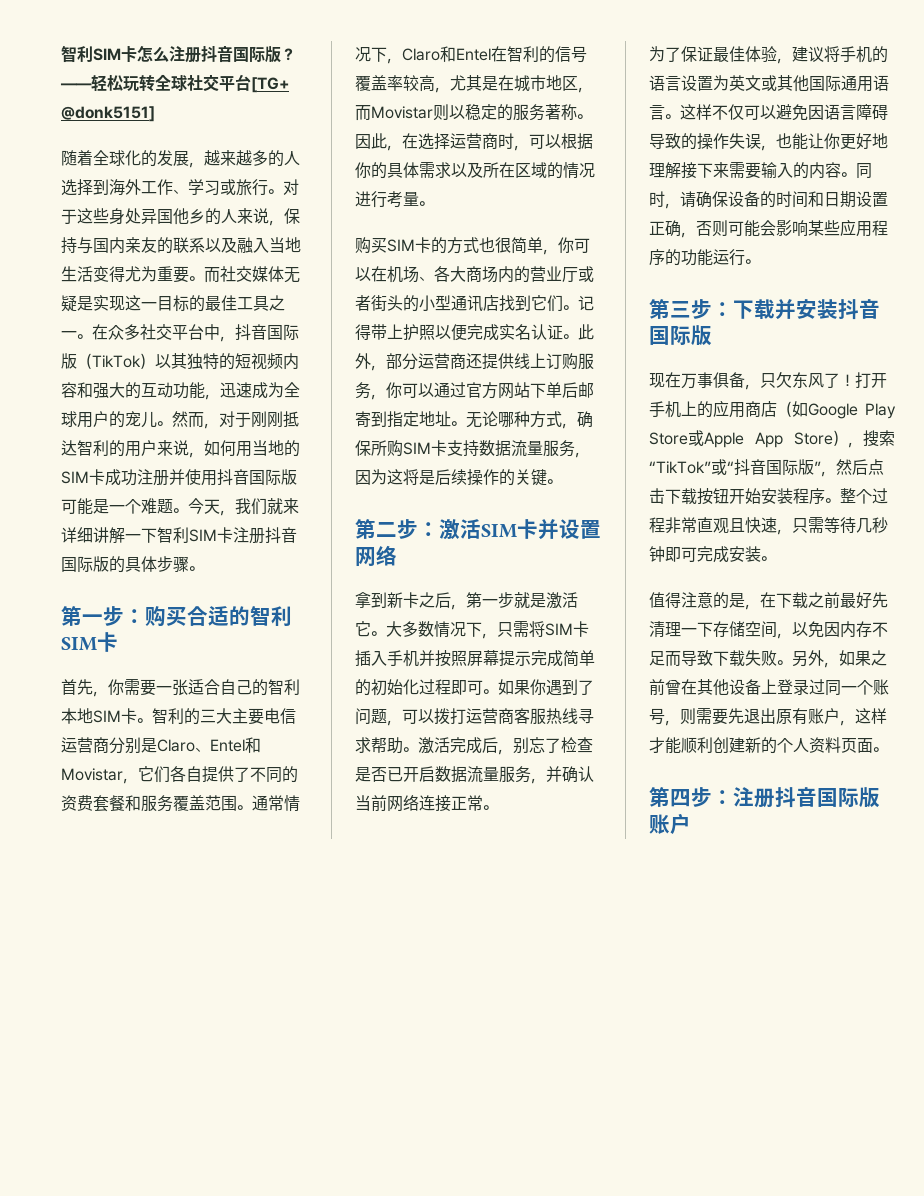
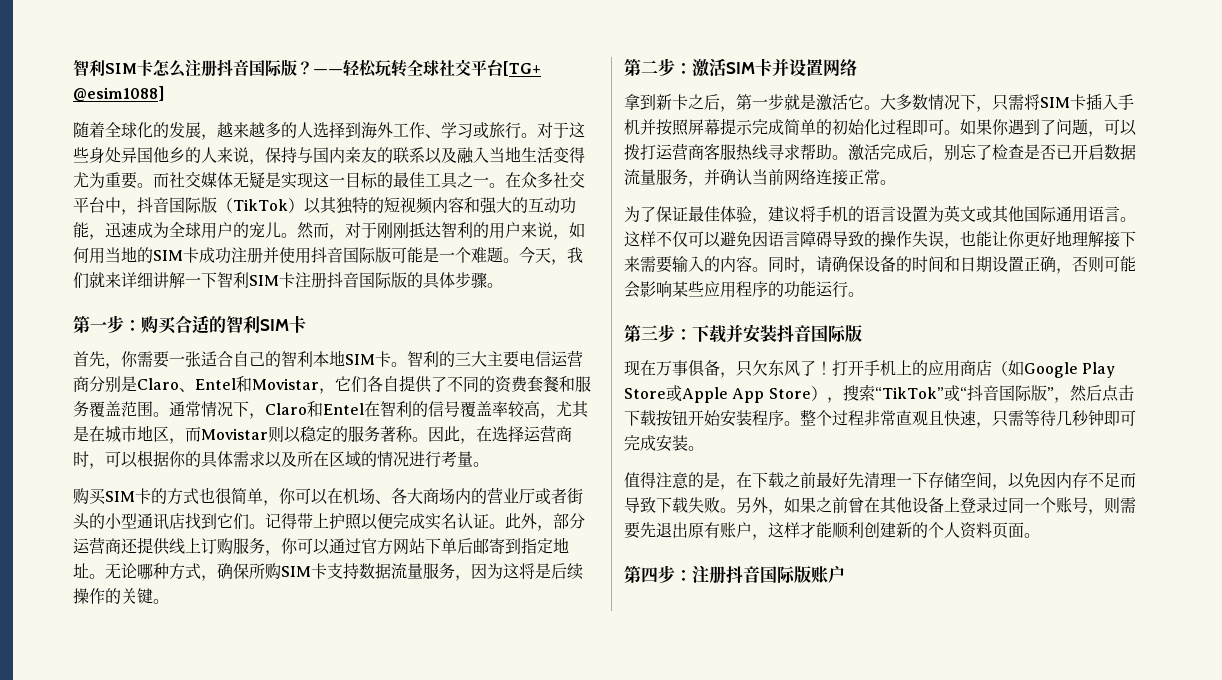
[61,106,155,122] @donk5151] -> [73,86,164,102] @esim1088]

